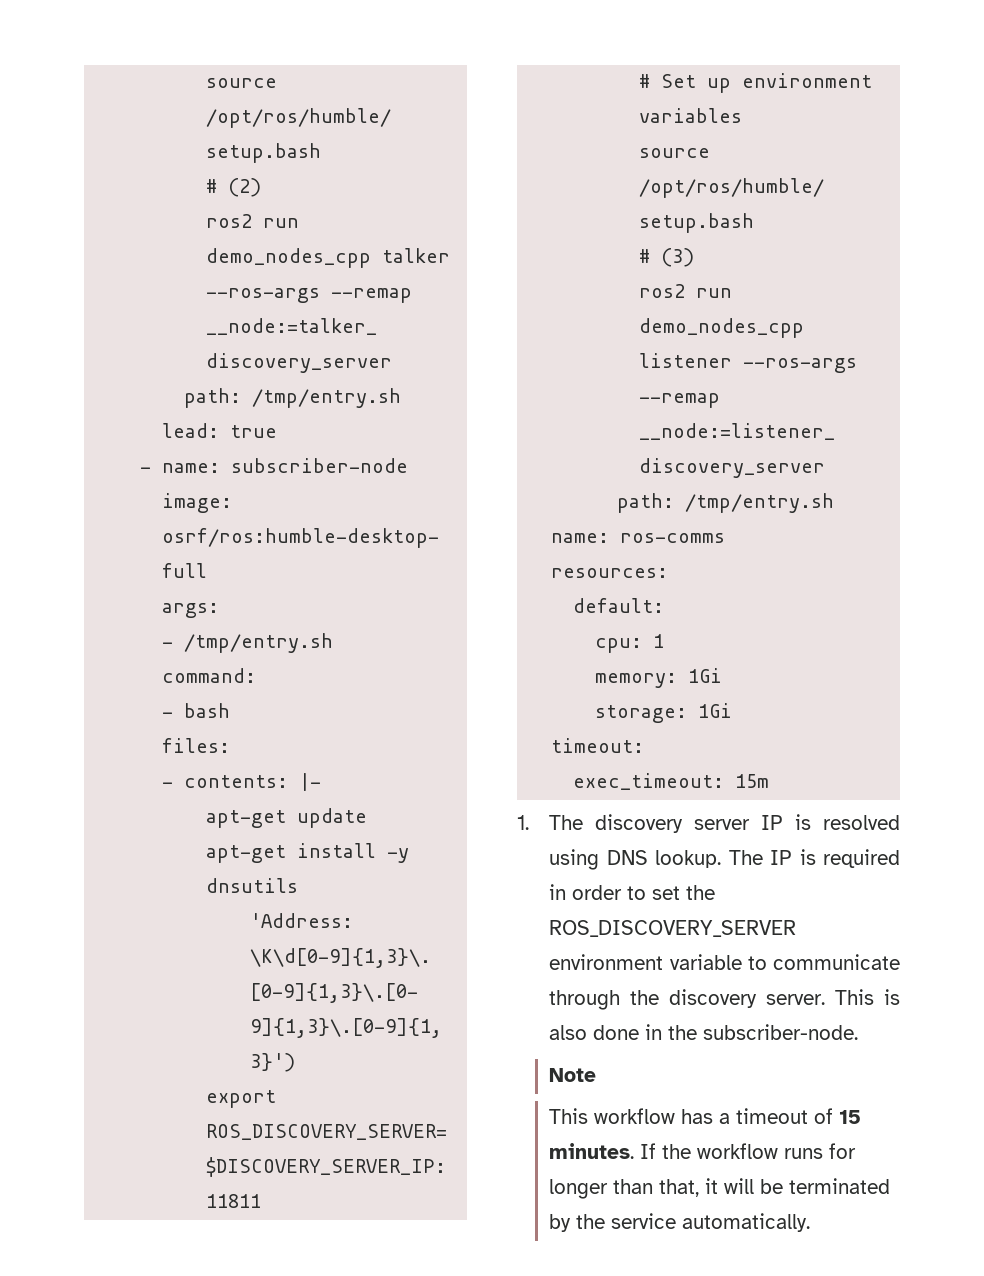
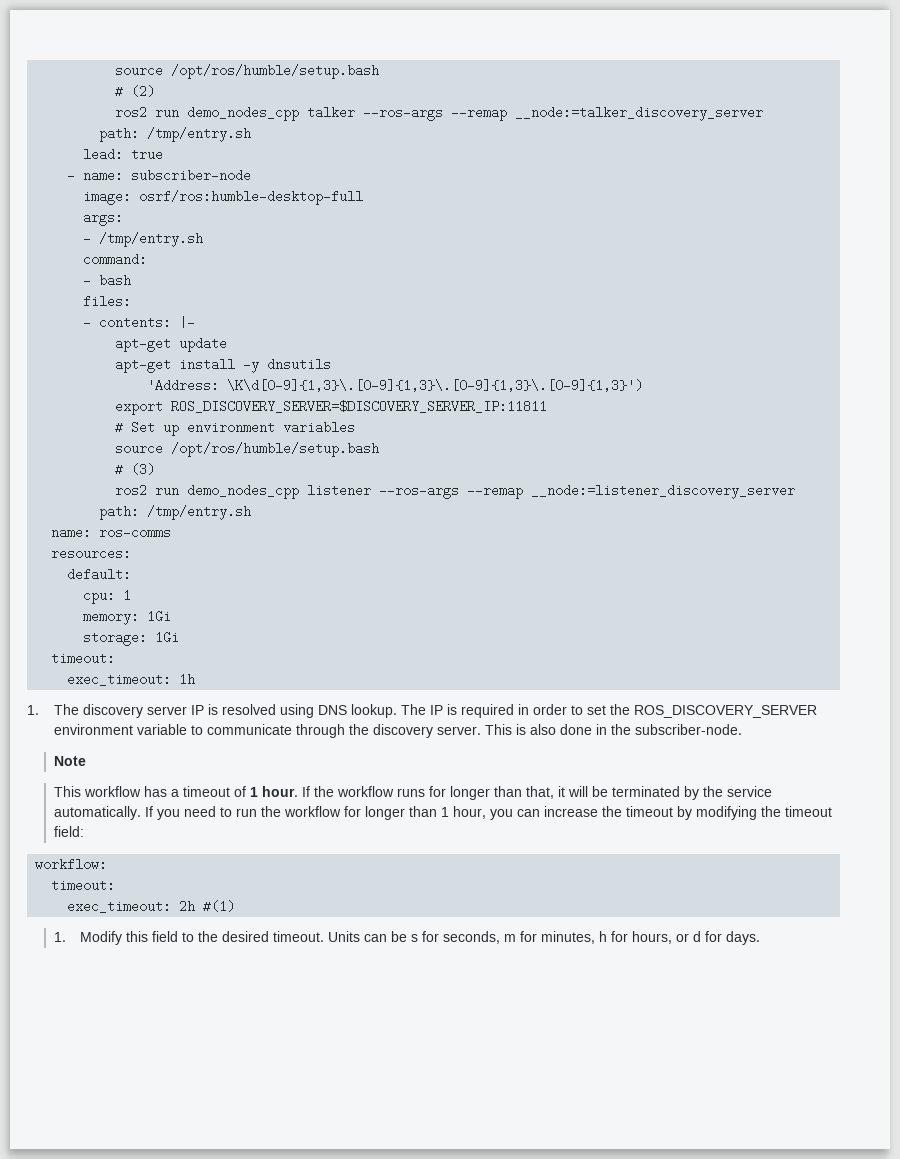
[735,774,770,788] 15m -> [179,673,196,686] 1h
[839,1110,862,1124] [549,1143,635,1159] 15 minutes. -> [249,786,298,797] 1 hour.
(811, 1222) none -> [144,806,832,820] [53,826,84,837] [35,858,108,871] [51,879,116,892] [67,900,236,913] [53,931,761,945] If you need to run the workflow for longer than 1 hour, you can increase the timeout by modifying the timeout field: // workflow: // timeout: // exec_timeout: 2h #(1) // 1. Modify this field to the desired timeout. Units can be s for seconds, m for minutes, h for hours, or d for days.

